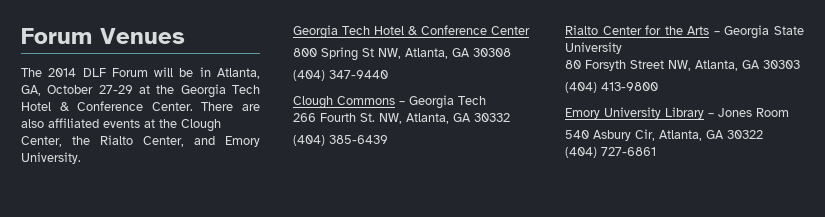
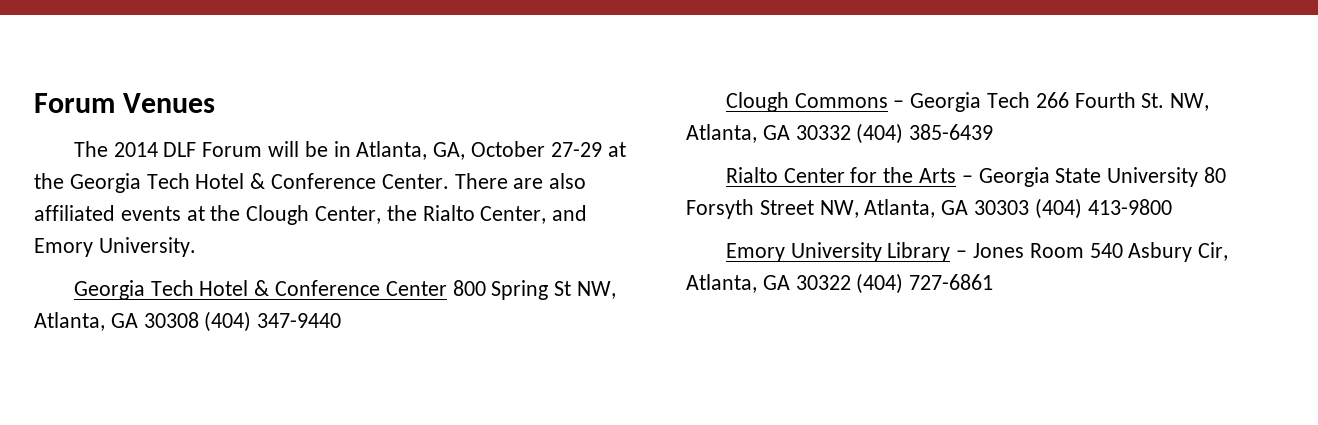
(530, 30) // -> (447, 288) none
(511, 52) // -> (199, 320) none
(486, 100) // -> (1030, 100) none
(510, 117) // -> (851, 132) none
(622, 48) // -> (1199, 177) none
(800, 64) // -> (1030, 207) none
(789, 112) // -> (1084, 250) none
(763, 134) // -> (851, 282) none

